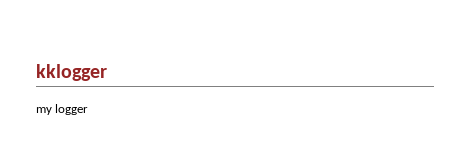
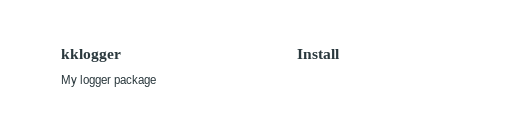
[36,104,89,115] my logger -> [61,75,157,87] [297,49,340,59] My logger package // Install

